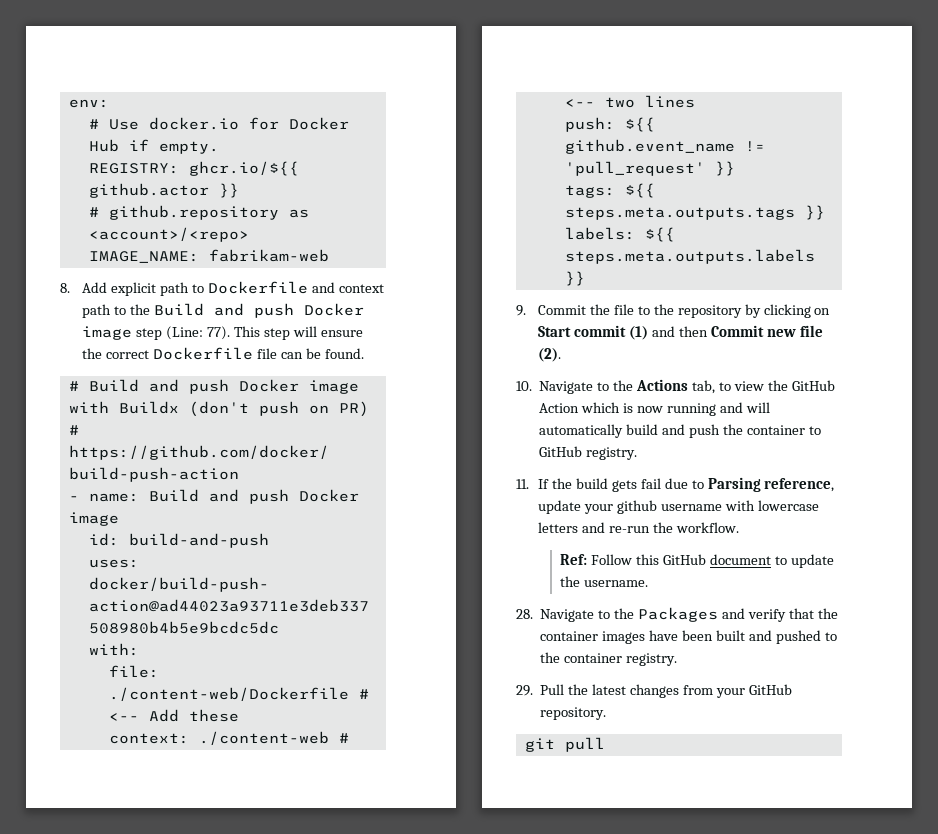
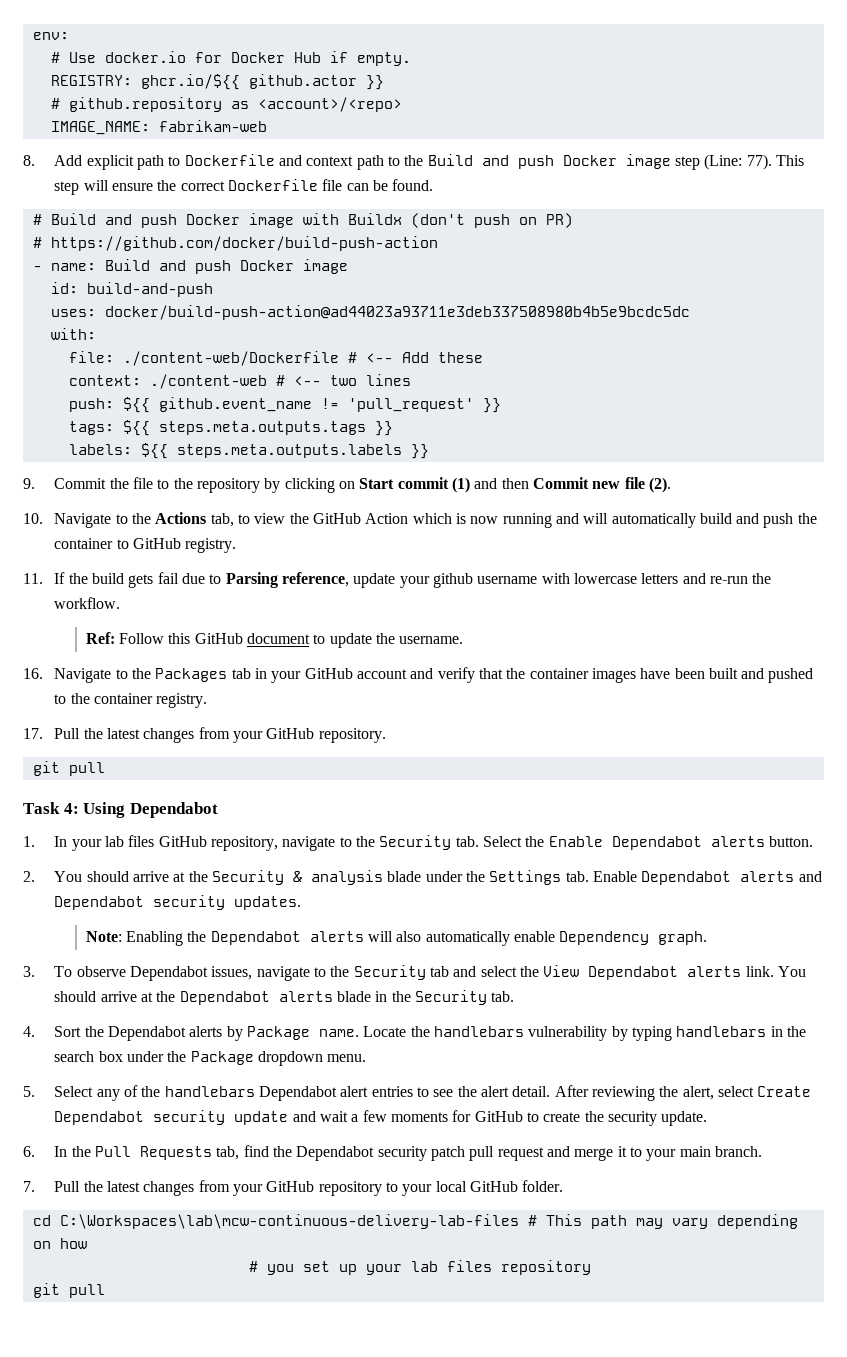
[516,609,533,619] 28. -> [23,668,43,679] 16.
(718, 614) none -> [231,668,407,683] tab in your GitHub account
[516,685,533,696] 29. -> [23,728,43,739] 17.
(605, 744) none -> [23,802,218,818] [23,835,813,851] [23,870,822,885] [54,895,302,910] [85,931,708,946] [23,965,806,981] [54,990,515,1005] [23,1026,806,1041] [54,1051,367,1066] [23,1085,812,1101] [54,1110,708,1126] [23,1145,762,1161] [23,1180,564,1196] [32,1214,798,1229] [32,1238,87,1249] [248,1260,591,1275] [32,1283,105,1298] // Task 4: Using Dependabot // 1. In your lab files GitHub repository, navigate to the Security tab. Select the Enable Dependabot alerts button. // 2. You should arrive at the Security & analysis blade under the Settings tab. Enable Dependabot alerts and Dependabot security updates. // Note: Enabling the Dependabot alerts will also automatically enable Dependency graph. // 3. To observe Dependabot issues, navigate to the Security tab and select the View Dependabot alerts link. You should arrive at the Dependabot alerts blade in the Security tab. // 4. Sort the Dependabot alerts by Package name. Locate the handlebars vulnerability by typing handlebars in the search box under the Package dropdown menu. // 5. Select any of the handlebars Dependabot alert entries to see the alert detail. After reviewing the alert, select Create Dependabot security update and wait a few moments for GitHub to create the security update. // 6. In the Pull Requests tab, find the Dependabot security patch pull request and merge it to your main branch. // 7. Pull the latest changes from your GitHub repository to your local GitHub folder. // cd C:\Workspaces\lab\mcw-continuous-delivery-lab-files # This path may vary depending on how // # you set up your lab files repository // git pull

